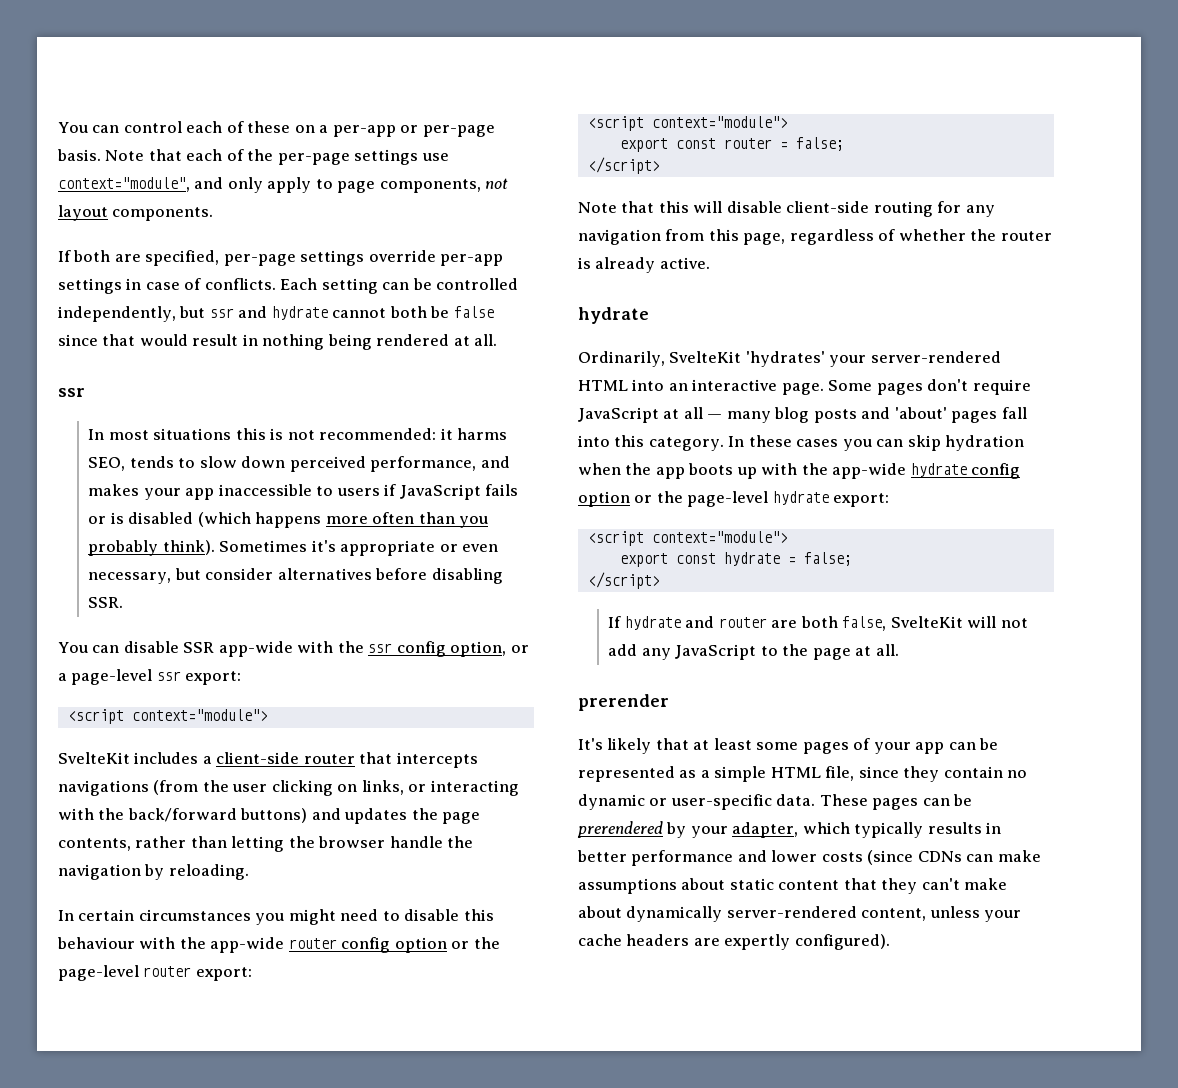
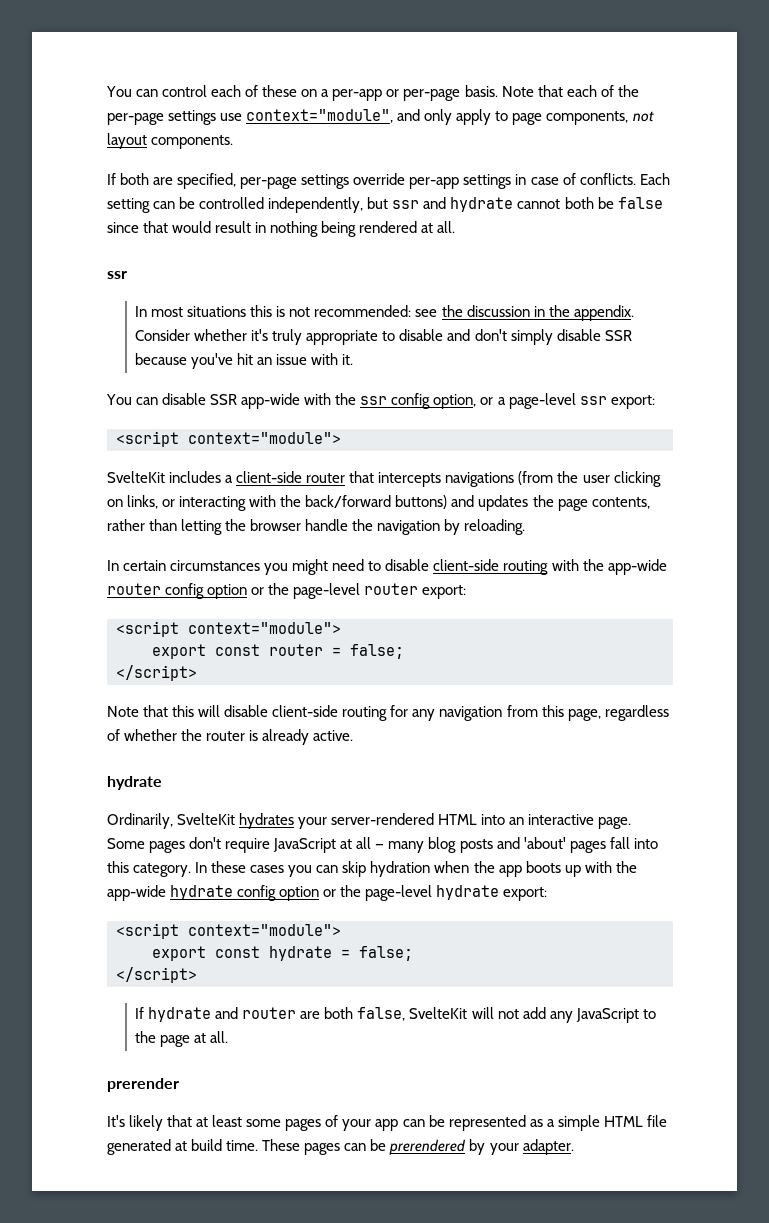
[440,428,508,440] [88,456,510,472] [88,484,519,500] [88,512,489,528] [88,540,499,556] [88,568,503,584] [88,597,124,608] it harms SEO, tends to slow down perceived performance, and makes your app inaccessible to users if JavaScript fails or is disabled (which happens more often than you probably think). Sometimes it's appropriate or even necessary, but consider alternatives before disabling SSR. -> [415,305,634,321] [135,329,632,345] [135,353,354,369] see the discussion in the appendix. Consider whether it's truly appropriate to disable and don't simply disable SSR because you've hit an issue with it.
[463,909,494,921] [57,937,135,949] this behaviour -> [433,559,549,575] client-side routing
[745,351,825,367] 'hydrates' -> [239,813,295,829] hydrates
[825,766,1028,782] [578,794,816,810] file, since they contain no dynamic or user-specific data. -> [646,1115,667,1127] [107,1139,259,1155] file generated at build time.
[732,822,1002,838] [577,850,1041,866] [578,878,1008,894] [578,906,1022,922] [578,934,890,950] adapter, which typically results in better performance and lower costs (since CDNs can make assumptions about static content that they can't make about dynamically server-rendered content, unless your cache headers are expertly configured). -> [522,1139,574,1155] adapter.

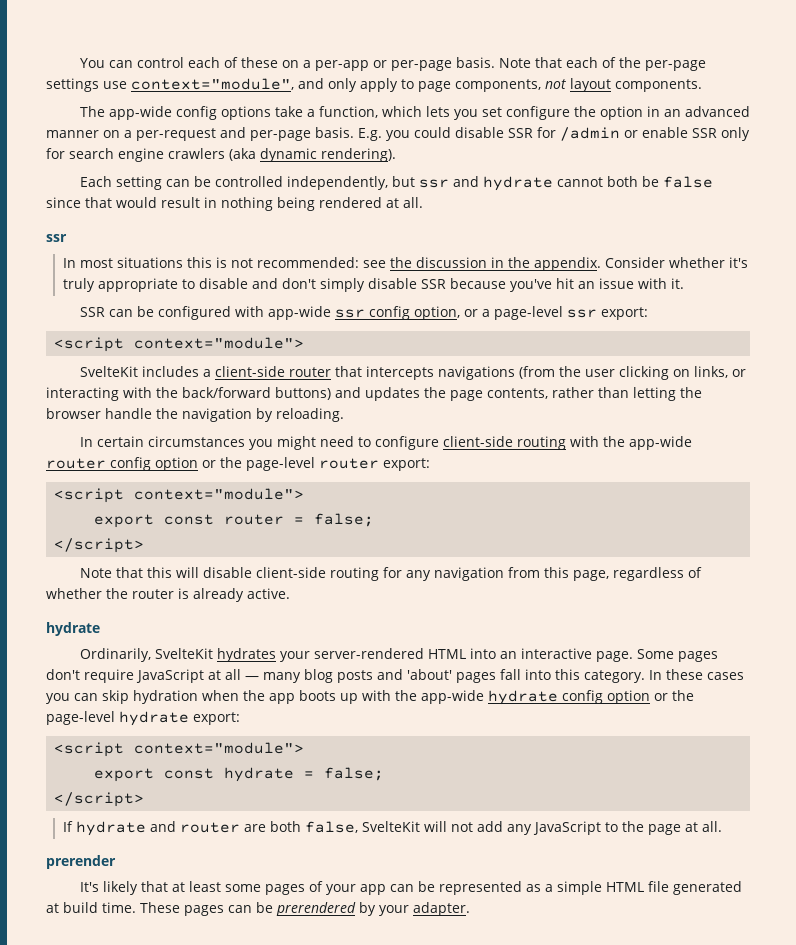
[107,173,636,189] If both are specified, per-page settings override per-app settings in case of conflicts. -> [79,106,750,120] [46,127,750,141] [46,148,396,162] The app-wide config options take a function, which lets you set configure the option in an advanced manner on a per-request and per-page basis. E.g. you could disable SSR for /admin or enable SSR only for search engine crawlers (aka dynamic rendering). //
[106,393,357,409] You can disable SSR app-wide with the -> [79,306,331,320] SSR can be configured with app-wide
[385,559,430,571] disable -> [374,436,439,450] configure

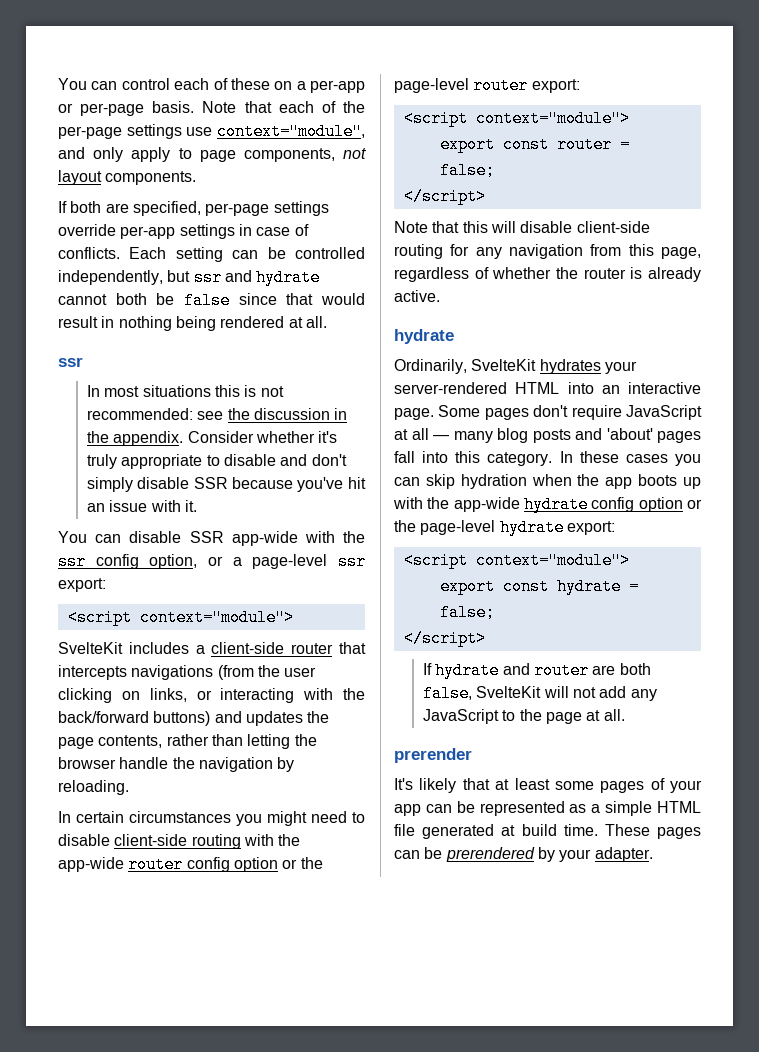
[79,106,750,120] [46,127,750,141] [46,148,396,162] The app-wide config options take a function, which lets you set configure the option in an advanced manner on a per-request and per-page basis. E.g. you could disable SSR for /admin or enable SSR only for search engine crawlers (aka dynamic rendering). // -> [58,201,329,216] [58,224,309,239] [58,247,120,259] If both are specified, per-page settings override per-app settings in case of conflicts.
[79,306,331,320] SSR can be configured with app-wide -> [58,531,365,546] You can disable SSR app-wide with the
[374,436,439,450] configure -> [58,834,110,846] disable

